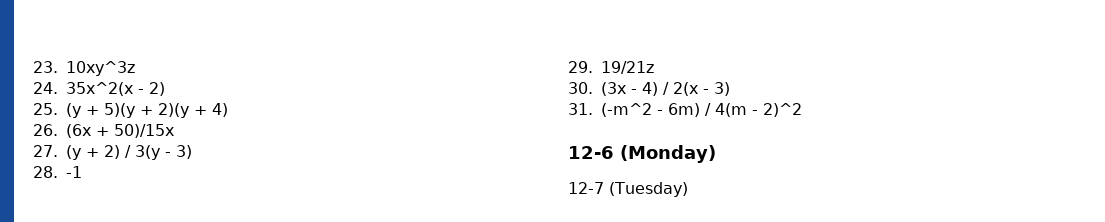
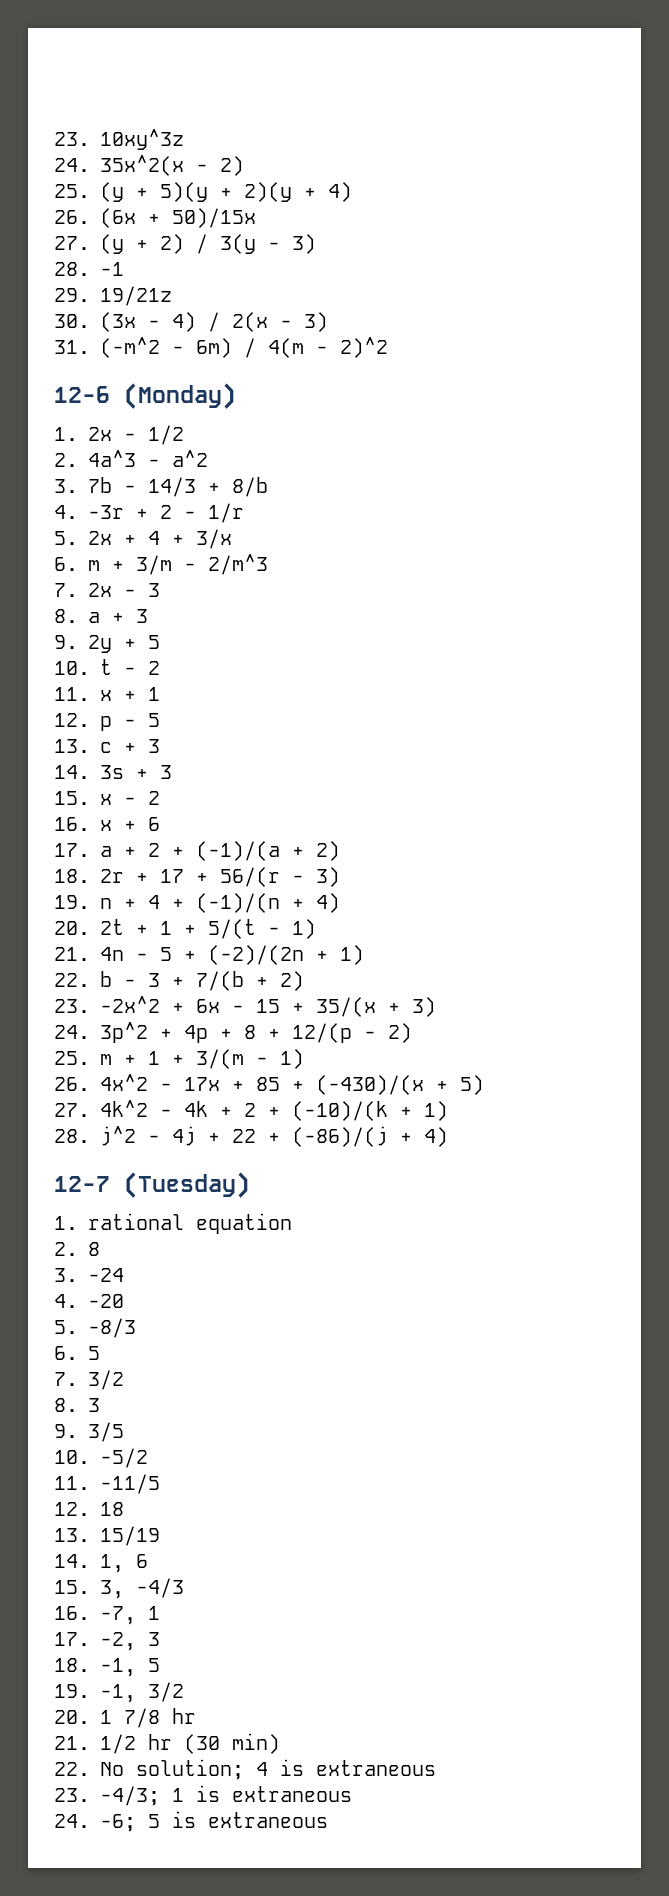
[568,182,688,197] 12-7 (Tuesday) -> [54,425,184,445] [54,450,208,467] [54,477,268,497] [54,503,244,523] [54,529,232,549] [54,554,268,575] [54,583,160,597] [54,609,148,623] [54,635,160,653] [54,659,160,675] [54,687,160,701] [54,713,160,731] [54,739,160,753] [54,765,172,779] [54,791,160,805] [54,817,160,831] [54,841,340,861] [54,867,340,887] [54,893,340,913] [54,919,316,939] [54,945,364,965] [54,971,304,991] [54,996,436,1017] [54,1022,412,1043] [54,1049,304,1069] [54,1074,484,1095] [54,1100,448,1121] [54,1126,448,1147] [54,1172,250,1198] [54,1213,292,1234] [54,1242,100,1256] [54,1268,124,1282] [54,1294,124,1308] [54,1318,136,1338] [54,1346,100,1360] [54,1370,124,1390] [54,1398,100,1412] [54,1422,124,1442] [54,1448,148,1468] [54,1474,160,1494] [54,1502,124,1516] [54,1526,160,1546] [54,1554,148,1573] [54,1578,184,1599] [54,1606,160,1625] [54,1632,160,1651] [54,1658,160,1677] [54,1682,184,1703] [54,1708,196,1728] [54,1733,280,1754] [54,1759,436,1780] [54,1785,352,1806] [54,1811,328,1832] 1. 2x - 1/2 // 2. 4a^3 - a^2 // 3. 7b - 14/3 + 8/b // 4. -3r + 2 - 1/r // 5. 2x + 4 + 3/x // 6. m + 3/m - 2/m^3 // 7. 2x - 3 // 8. a + 3 // 9. 2y + 5 // 10. t - 2 // 11. x + 1 // 12. p - 5 // 13. c + 3 // 14. 3s + 3 // 15. x - 2 // 16. x + 6 // 17. a + 2 + (-1)/(a + 2) // 18. 2r + 17 + 56/(r - 3) // 19. n + 4 + (-1)/(n + 4) // 20. 2t + 1 + 5/(t - 1) // 21. 4n - 5 + (-2)/(2n + 1) // 22. b - 3 + 7/(b + 2) // 23. -2x^2 + 6x - 15 + 35/(x + 3) // 24. 3p^2 + 4p + 8 + 12/(p - 2) // 25. m + 1 + 3/(m - 1) // 26. 4x^2 - 17x + 85 + (-430)/(x + 5) // 27. 4k^2 - 4k + 2 + (-10)/(k + 1) // 28. j^2 - 4j + 22 + (-86)/(j + 4) // 12-7 (Tuesday) // 1. rational equation // 2. 8 // 3. -24 // 4. -20 // 5. -8/3 // 6. 5 // 7. 3/2 // 8. 3 // 9. 3/5 // 10. -5/2 // 11. -11/5 // 12. 18 // 13. 15/19 // 14. 1, 6 // 15. 3, -4/3 // 16. -7, 1 // 17. -2, 3 // 18. -1, 5 // 19. -1, 3/2 // 20. 1 7/8 hr // 21. 1/2 hr (30 min) // 22. No solution; 4 is extraneous // 23. -4/3; 1 is extraneous // 24. -6; 5 is extraneous

